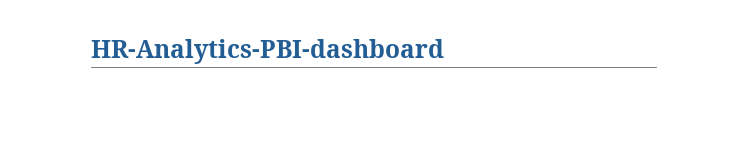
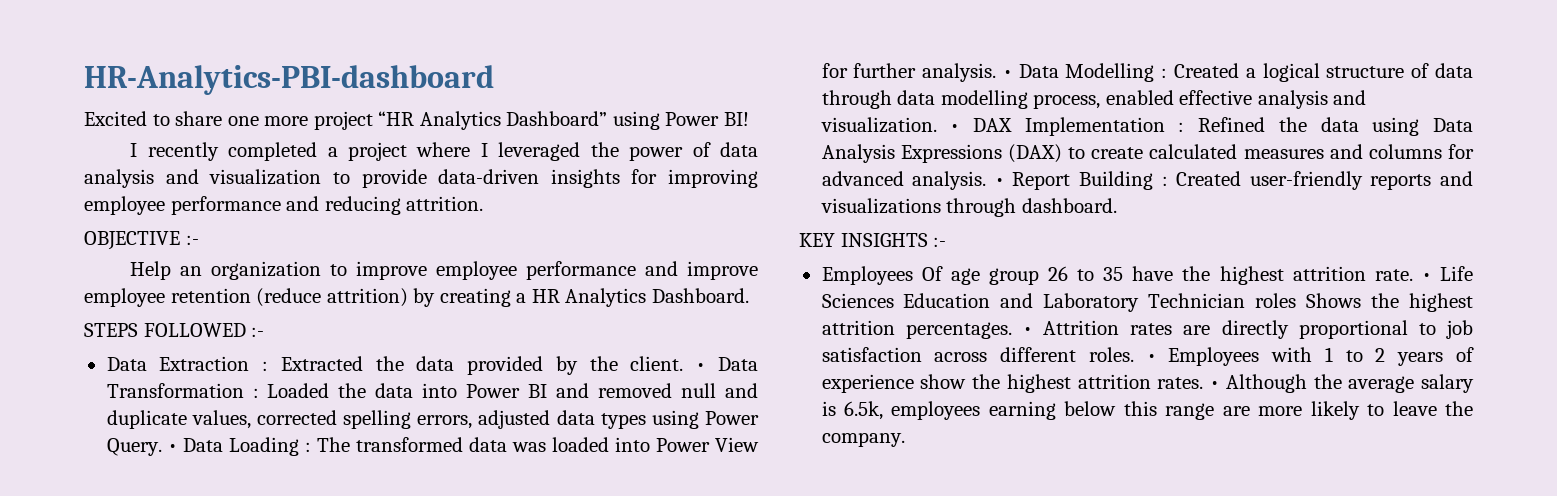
(444, 51) none -> [84,111,749,130] [130,142,758,161] [84,169,758,188] [84,196,484,215] [84,231,199,250] [130,261,758,280] [84,288,749,307] [84,323,265,337] [106,356,758,375] [106,383,759,398] [106,410,760,429] [106,437,760,456] [821,63,1473,82] [821,90,1367,109] [820,117,1474,136] [821,144,1474,163] [821,171,1473,190] [820,198,1117,217] [799,233,947,247] [821,266,1473,285] [821,293,1473,312] [821,320,1473,339] [821,347,1474,366] [821,374,1474,393] [821,401,1473,420] [821,432,905,447] // Excited to share one more project “HR Analytics Dashboard” using Power BI! // I recently completed a project where I leveraged the power of data analysis and visualization to provide data-driven insights for improving employee performance and reducing attrition. // OBJECTIVE :- // Help an organization to improve employee performance and improve employee retention (reduce attrition) by creating a HR Analytics Dashboard. // STEPS FOLLOWED :- // Data Extraction : Extracted the data provided by the client. • Data Transformation : Loaded the data into Power BI and removed null and duplicate values, corrected spelling errors, adjusted data types using Power Query. • Data Loading : The transformed data was loaded into Power View for further analysis. • Data Modelling : Created a logical structure of data through data modelling process, enabled effective analysis and visualization. • DAX Implementation : Refined the data using Data Analysis Expressions (DAX) to create calculated measures and columns for advanced analysis. • Report Building : Created user-friendly reports and visualizations through dashboard. // KEY INSIGHTS :- // Employees Of age group 26 to 35 have the highest attrition rate. • Life Sciences Education and Laboratory Technician roles Shows the highest attrition percentages. • Attrition rates are directly proportional to job satisfaction across different roles. • Employees with 1 to 2 years of experience show the highest attrition rates. • Although the average salary is 6.5k, employees earning below this range are more likely to leave the company.

